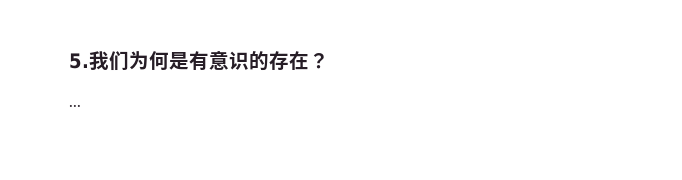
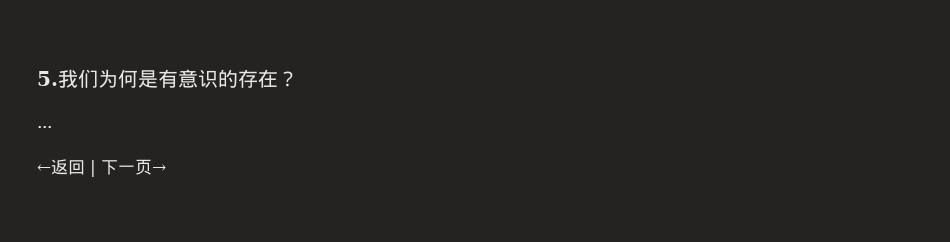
(81, 105) none -> [37,159,166,177] // ←返回 | 下一页→

